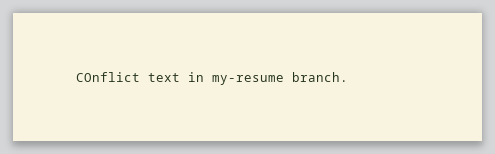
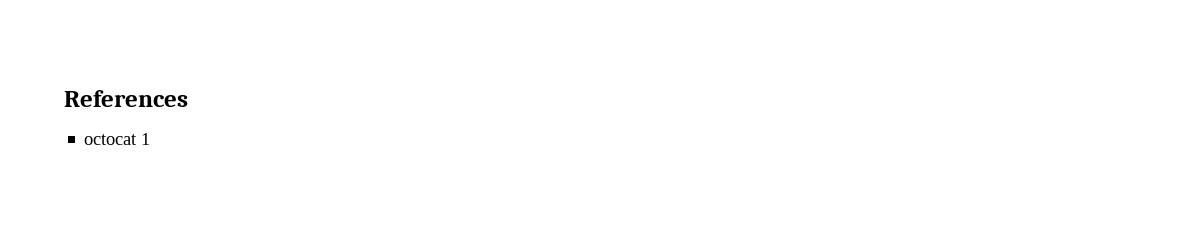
[76,72,348,85] COnflict text in my-resume branch. -> [64,90,188,107] [84,133,151,145] References // octocat 1

